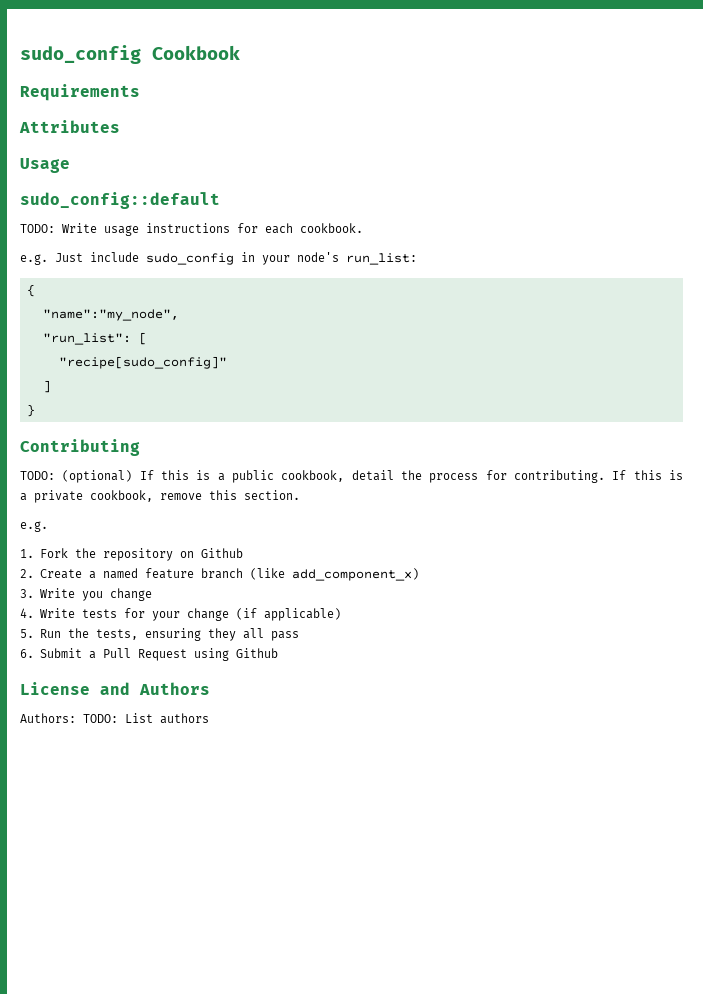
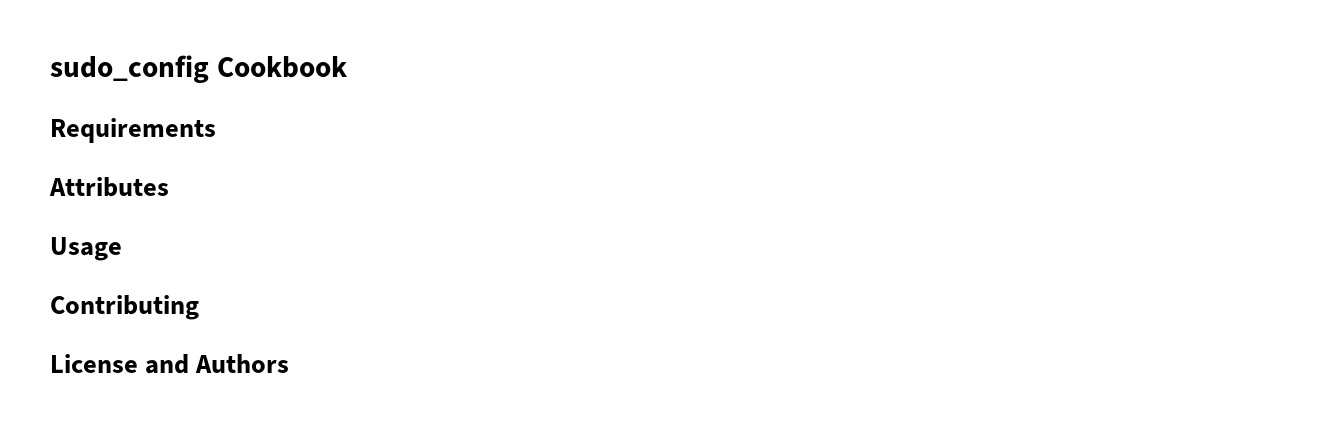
[20,192,220,209] [20,223,363,236] [20,252,417,265] [26,284,35,297] [42,309,179,321] [42,332,147,345] [58,356,227,369] [42,380,51,393] [26,404,35,417] [20,439,140,456] [20,470,684,483] [20,490,300,503] [20,521,48,532] [20,548,243,561] [20,568,419,581] [20,588,152,601] [20,608,341,621] [20,628,299,641] [20,648,278,661] sudo_config::default // TODO: Write usage instructions for each cookbook. // e.g. Just include sudo_config in your node's run_list: // { // "name":"my_node", // "run_list": [ // "recipe[sudo_config]" // ] // } // Contributing // TODO: (optional) If this is a public cookbook, detail the process for contributing. If this is a private cookbook, remove this section. // e.g. // 1. Fork the repository on Github // 2. Create a named feature branch (like add_component_x) // 3. Write you change // 4. Write tests for your change (if applicable) // 5. Run the tests, ensuring they all pass // 6. Submit a Pull Request using Github -> [50,295,199,320] Contributing
[20,713,209,724] // Authors: TODO: List authors -> (290, 363) none

